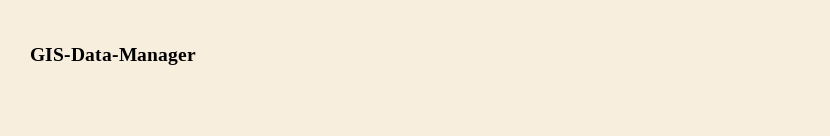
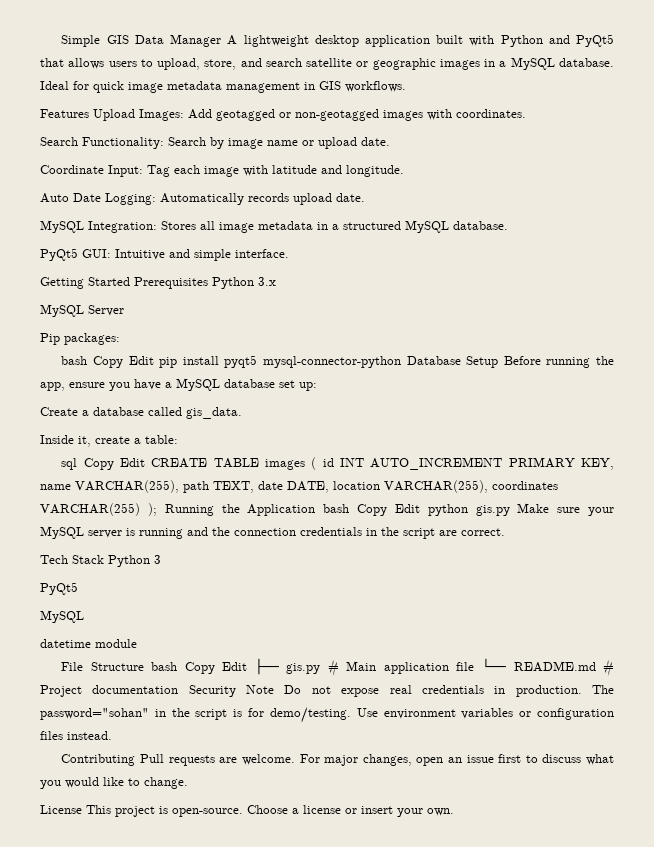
[30,48,196,65] GIS-Data-Manager -> [61,34,614,47] [40,57,614,70] [40,81,406,93] [40,109,526,121] [40,137,390,149] [40,165,404,177] [40,193,365,205] [40,220,508,233] [40,248,289,261] [40,277,276,289] [40,304,124,317] [40,333,120,345] [61,355,614,368] [40,378,317,391] [40,407,242,419] [40,435,178,447] [61,457,615,470] [40,480,558,493] [40,503,614,516] [40,526,505,539] [40,555,161,567] [40,582,78,595] [40,610,84,623] [40,639,137,648] [61,658,614,676] [40,685,615,697] [40,707,614,723] [40,731,112,740] [61,754,614,766] [40,777,188,789] [40,805,454,817] Simple GIS Data Manager A lightweight desktop application built with Python and PyQt5 that allows users to upload, store, and search satellite or geographic images in a MySQL database. Ideal for quick image metadata management in GIS workflows. // Features Upload Images: Add geotagged or non-geotagged images with coordinates. // Search Functionality: Search by image name or upload date. // Coordinate Input: Tag each image with latitude and longitude. // Auto Date Logging: Automatically records upload date. // MySQL Integration: Stores all image metadata in a structured MySQL database. // PyQt5 GUI: Intuitive and simple interface. // Getting Started Prerequisites Python 3.x // MySQL Server // Pip packages: // bash Copy Edit pip install pyqt5 mysql-connector-python Database Setup Before running the app, ensure you have a MySQL database set up: // Create a database called gis_data. // Inside it, create a table: // sql Copy Edit CREATE TABLE images ( id INT AUTO_INCREMENT PRIMARY KEY, name VARCHAR(255), path TEXT, date DATE, location VARCHAR(255), coordinates VARCHAR(255) ); Running the Application bash Copy Edit python gis.py Make sure your MySQL server is running and the connection credentials in the script are correct. // Tech Stack Python 3 // PyQt5 // MySQL // datetime module // File Structure bash Copy Edit ├── gis.py # Main application file └── README.md # Project documentation Security Note Do not expose real credentials in production. The password="sohan" in the script is for demo/testing. Use environment variables or configuration files instead. // Contributing Pull requests are welcome. For major changes, open an issue first to discuss what you would like to change. // License This project is open-source. Choose a license or insert your own.

